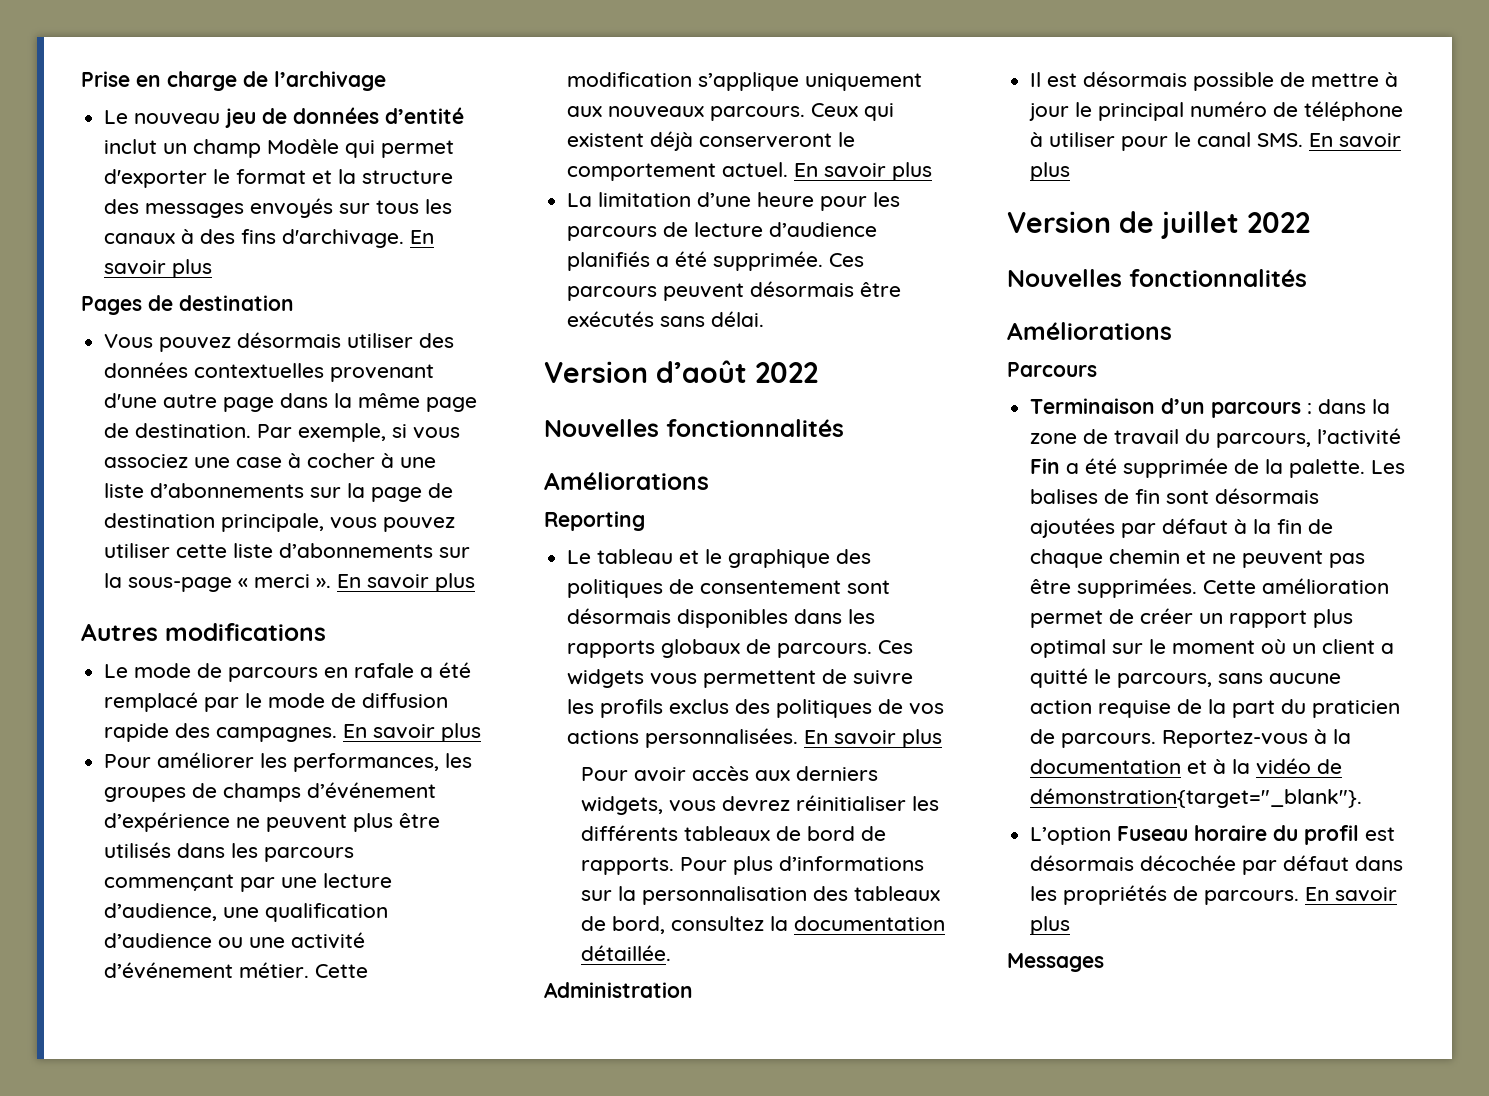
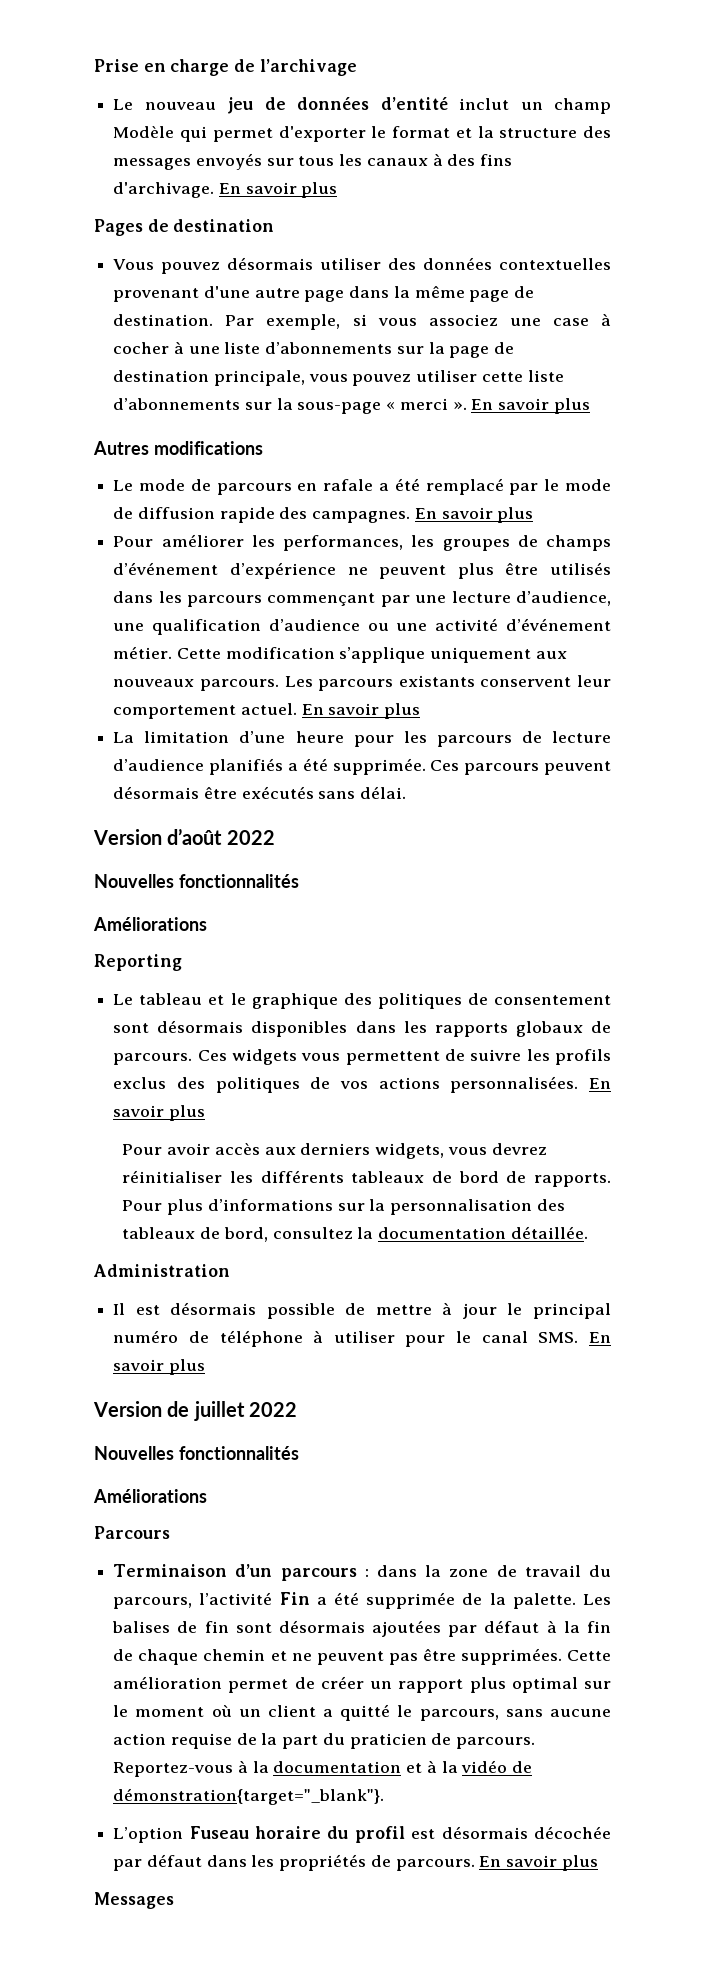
[811,103,895,121] [567,131,856,151] Ceux qui existent déjà conserveront le -> [284,675,611,691] Les parcours existants conservent leur

